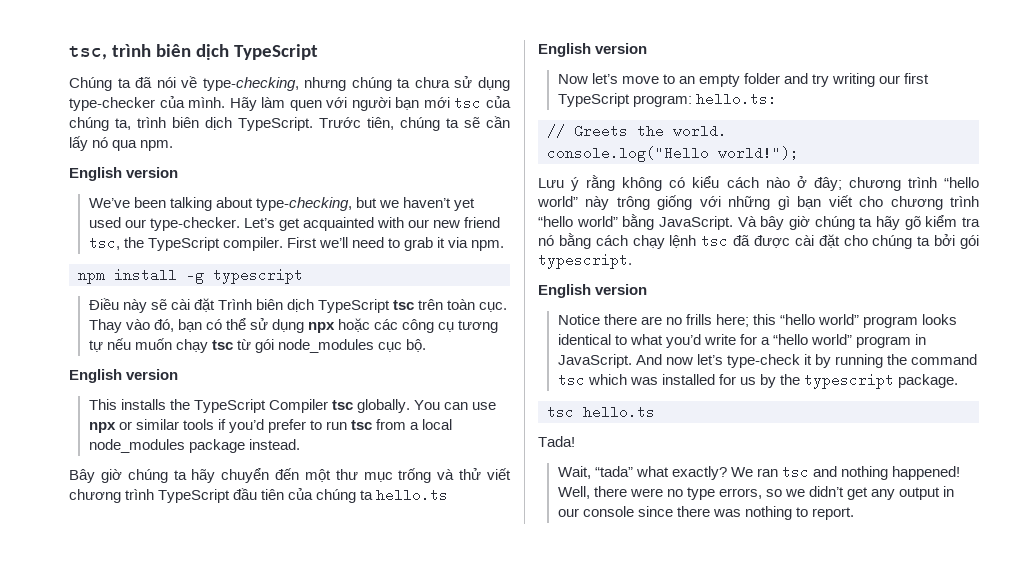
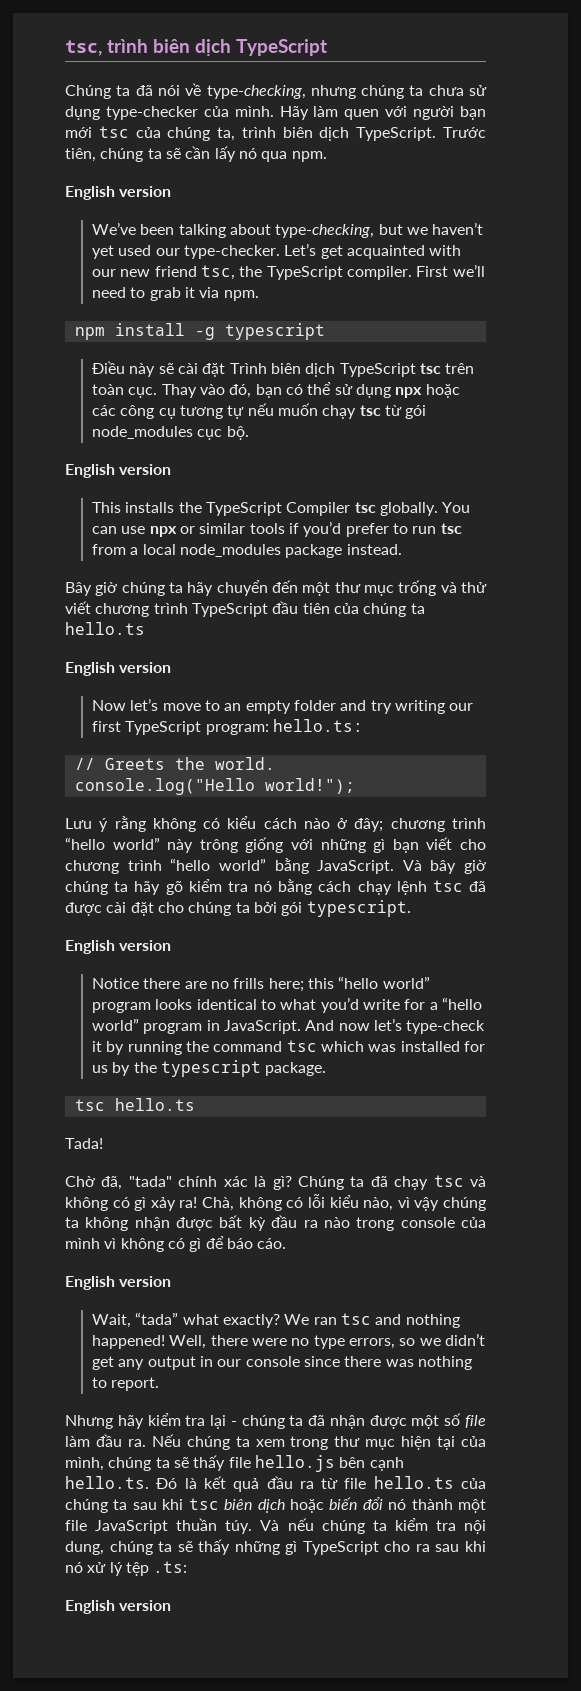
(575, 441) none -> [65,1175,487,1190] [65,1194,487,1211] [65,1215,487,1231] [65,1236,287,1252] [65,1276,172,1290] // Chờ đã, "tada" chính xác là gì? Chúng ta đã chạy tsc và không có gì xảy ra! Chà, không có lỗi kiểu nào, vì vậy chúng ta không nhận được bất kỳ đầu ra nào trong console của mình vì không có gì để báo cáo. // English version
(855, 513) none -> [65,1413,487,1429] [65,1434,487,1450] [65,1455,404,1472] [65,1476,487,1492] [65,1497,487,1513] [65,1518,487,1534] [65,1539,487,1555] [65,1561,188,1576] [65,1600,172,1614] // Nhưng hãy kiểm tra lại - chúng ta đã nhận được một số file làm đầu ra. Nếu chúng ta xem trong thư mục hiện tại của mình, chúng ta sẽ thấy file hello.js bên cạnh hello.ts. Đó là kết quả đầu ra từ file hello.ts của chúng ta sau khi tsc biên dịch hoặc biến đổi nó thành một file JavaScript thuần túy. Và nếu chúng ta kiểm tra nội dung, chúng ta sẽ thấy những gì TypeScript cho ra sau khi nó xử lý tệp .ts: // English version

